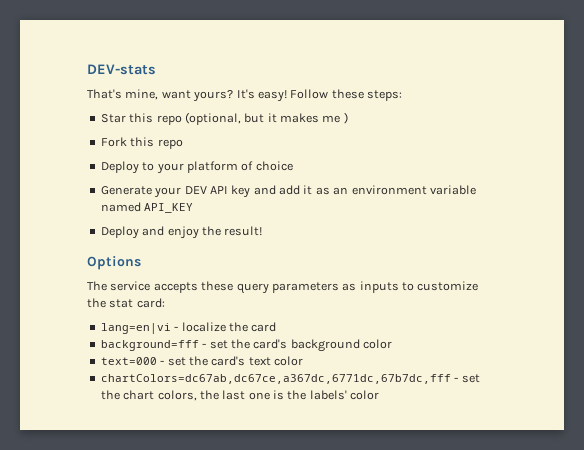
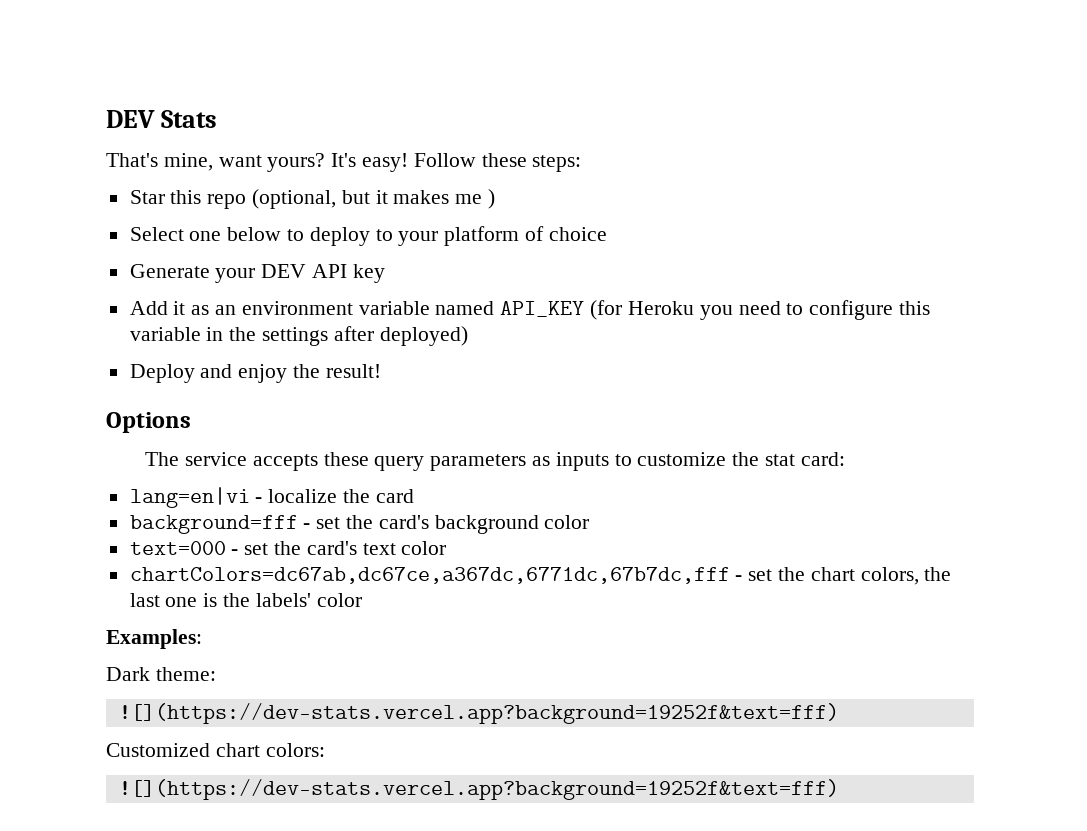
[87,64,156,75] DEV-stats -> [106,110,218,128] DEV Stats
[100,137,183,149] [100,161,139,174] Fork this repo // Deploy -> [129,227,370,246] Select one below to deploy
[253,185,300,195] and add -> [129,301,168,315] // Add
(194, 208) none -> [590,300,930,320] [129,326,468,346] (for Heroku you need to configure this variable in the settings after deployed)
(380, 395) none -> [106,629,202,649] [106,667,216,681] [118,703,839,724] [106,743,325,757] [118,779,839,800] // Examples: // Dark theme: // ![](https://dev-stats.vercel.app?background=19252f&text=fff) // Customized chart colors: // ![](https://dev-stats.vercel.app?background=19252f&text=fff)

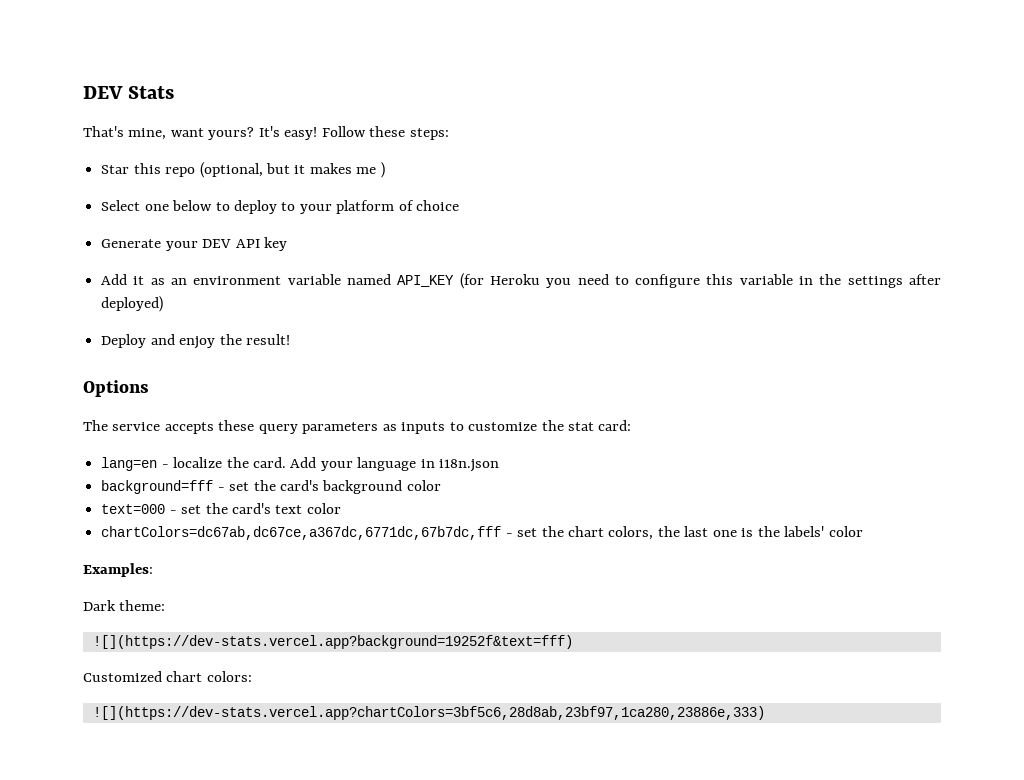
[129,487,250,508] lang=en|vi -> [101,457,158,471] lang=en
[375,489,414,503] card -> [252,457,500,472] card. Add your language in i18n.json
[118,779,839,800] ![](https://dev-stats.vercel.app?background=19252f&text=fff) -> [92,706,765,720] ![](https://dev-stats.vercel.app?chartColors=3bf5c6,28d8ab,23bf97,1ca280,23886e,333)

